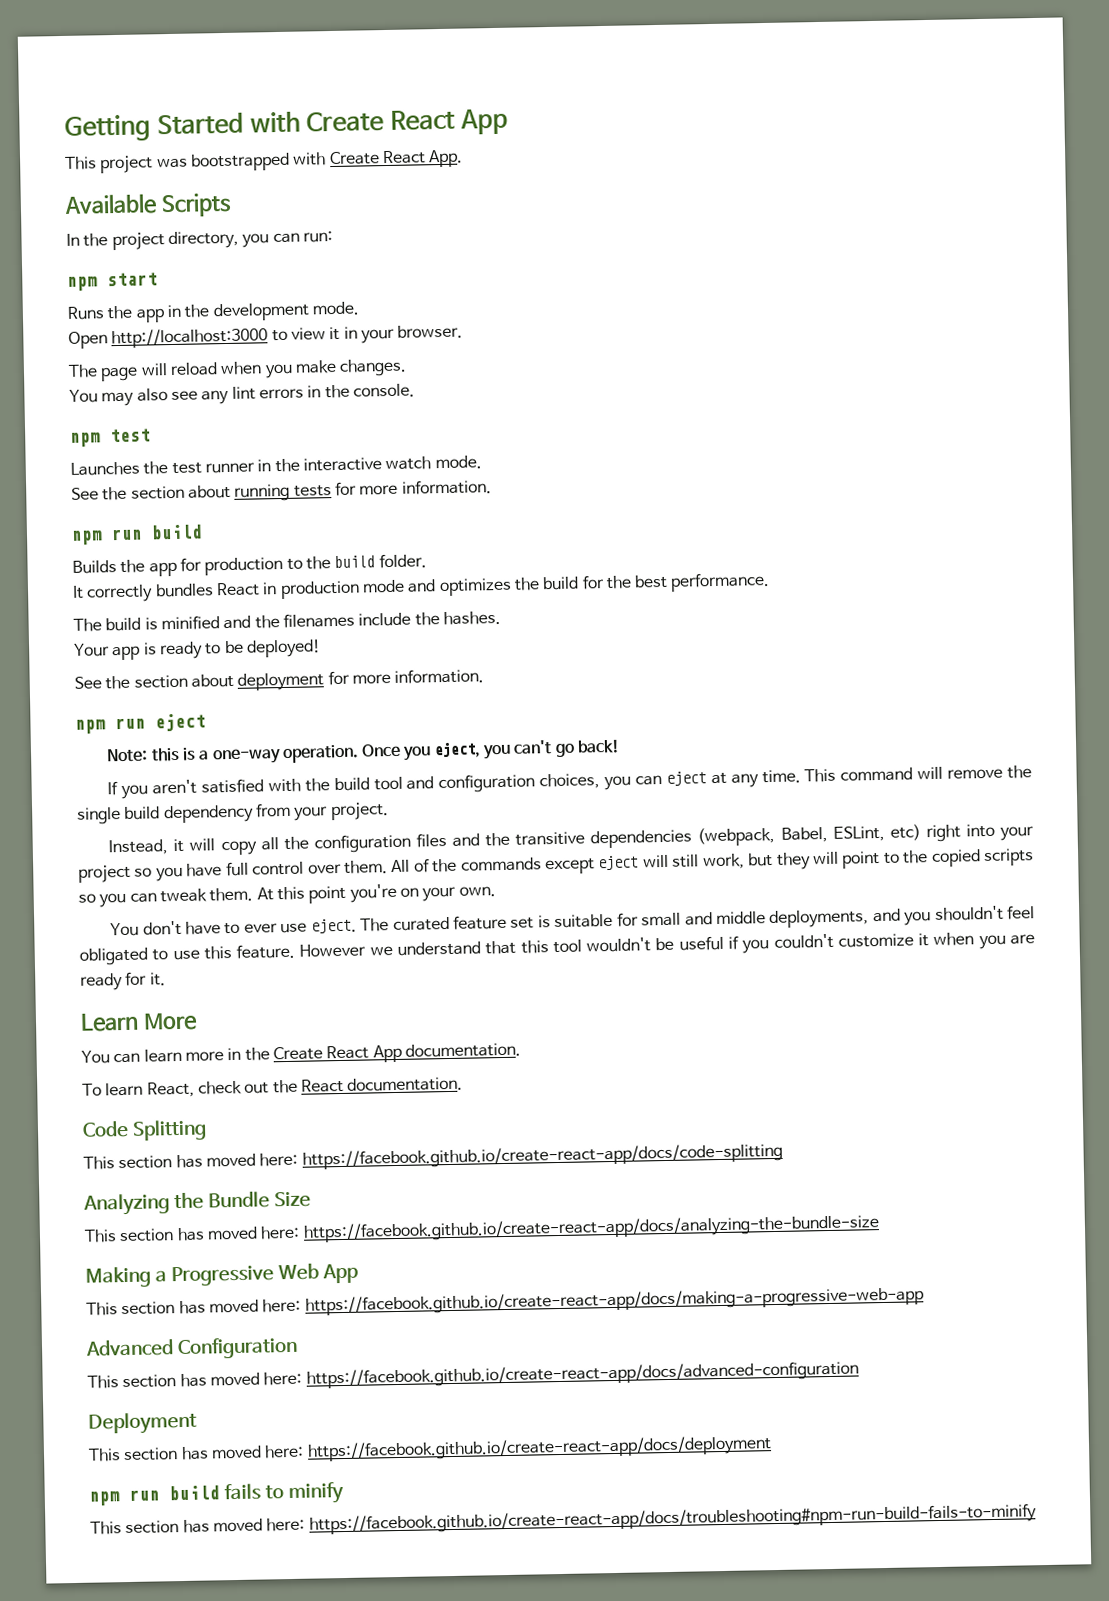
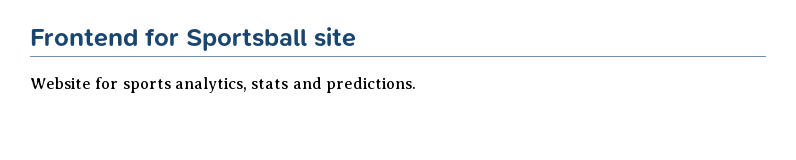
[64,108,508,142] [65,149,464,174] [64,192,232,218] [66,230,333,251] [67,272,158,291] [67,301,359,323] [68,324,464,349] [68,358,408,382] [69,383,415,407] [70,428,151,447] [70,455,482,476] [71,479,492,502] [71,524,203,545] [72,553,427,577] [72,571,771,603] [73,610,501,632] [74,639,321,661] [74,668,485,691] [75,713,206,734] [106,739,621,765] [107,765,1033,800] [77,802,389,825] [108,823,1034,856] [78,848,1034,883] [78,883,496,908] [110,905,1036,937] [79,932,1036,966] [80,971,166,991] [80,1012,198,1032] [81,1042,521,1064] [82,1076,464,1098] [82,1119,207,1141] [83,1142,783,1170] [83,1191,311,1216] [84,1214,880,1243] [85,1263,358,1288] [86,1286,924,1316] [85,1336,298,1360] [87,1360,859,1389] [88,1411,197,1435] [88,1435,772,1462] [89,1482,344,1506] [90,1503,1037,1535] Getting Started with Create React App // This project was bootstrapped with Create React App. // Available Scripts // In the project directory, you can run: // npm start // Runs the app in the development mode. // Open http://localhost:3000 to view it in your browser. // The page will reload when you make changes. // You may also see any lint errors in the console. // npm test // Launches the test runner in the interactive watch mode. // See the section about running tests for more information. // npm run build // Builds the app for production to the build folder. // It correctly bundles React in production mode and optimizes the build for the best performance. // The build is minified and the filenames include the hashes. // Your app is ready to be deployed! // See the section about deployment for more information. // npm run eject // Note: this is a one-way operation. Once you eject, you can't go back! // If you aren't satisfied with the build tool and configuration choices, you can eject at any time. This command will remove the single build dependency from your project. // Instead, it will copy all the configuration files and the transitive dependencies (webpack, Babel, ESLint, etc) right into your project so you have full control over them. All of the commands except eject will still work, but they will point to the copied scripts so you can tweak them. At this point you're on your own. // You don't have to ever use eject. The curated feature set is suitable for small and middle deployments, and you shouldn't feel obligated to use this feature. However we understand that this tool wouldn't be useful if you couldn't customize it when you are ready for it. // Learn More // You can learn more in the Create React App documentation. // To learn React, check out the React documentation. // Code Splitting // This section has moved here: https://facebook.github.io/create-react-app/docs/code-splitting // Analyzing the Bundle Size // This section has moved here: https://facebook.github.io/create-react-app/docs/analyzing-the-bundle-size // Making a Progressive Web App // This section has moved here: https://facebook.github.io/create-react-app/docs/making-a-progressive-web-app // Advanced Configuration // This section has moved here: https://facebook.github.io/create-react-app/docs/advanced-configuration // Deployment // This section has moved here: https://facebook.github.io/create-react-app/docs/deployment // npm run build fails to minify // This section has moved here: https://facebook.github.io/create-react-app/docs/troubleshooting#npm-run-build-fails-to-minify -> [30,27,356,51] [30,77,416,93] Frontend for Sportsball site // Website for sports analytics, stats and predictions.

